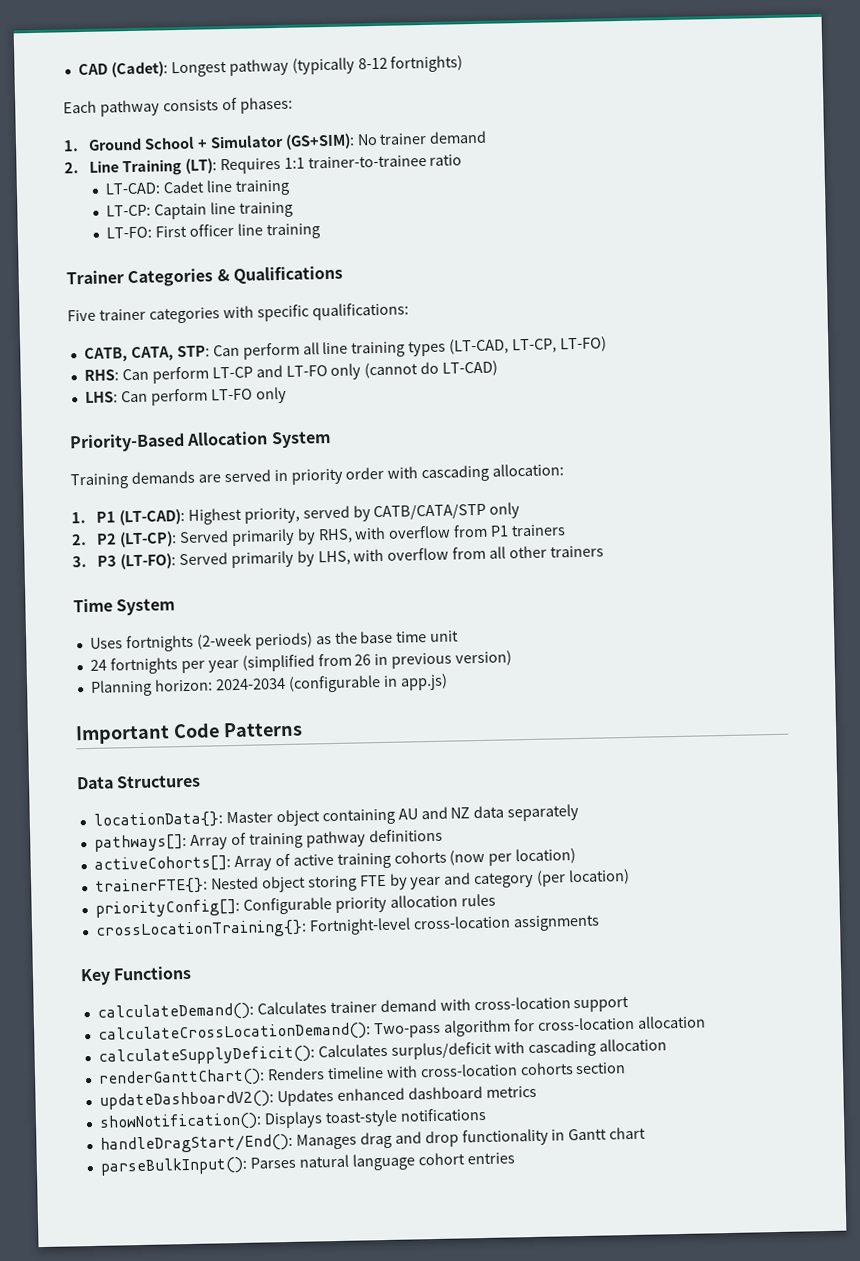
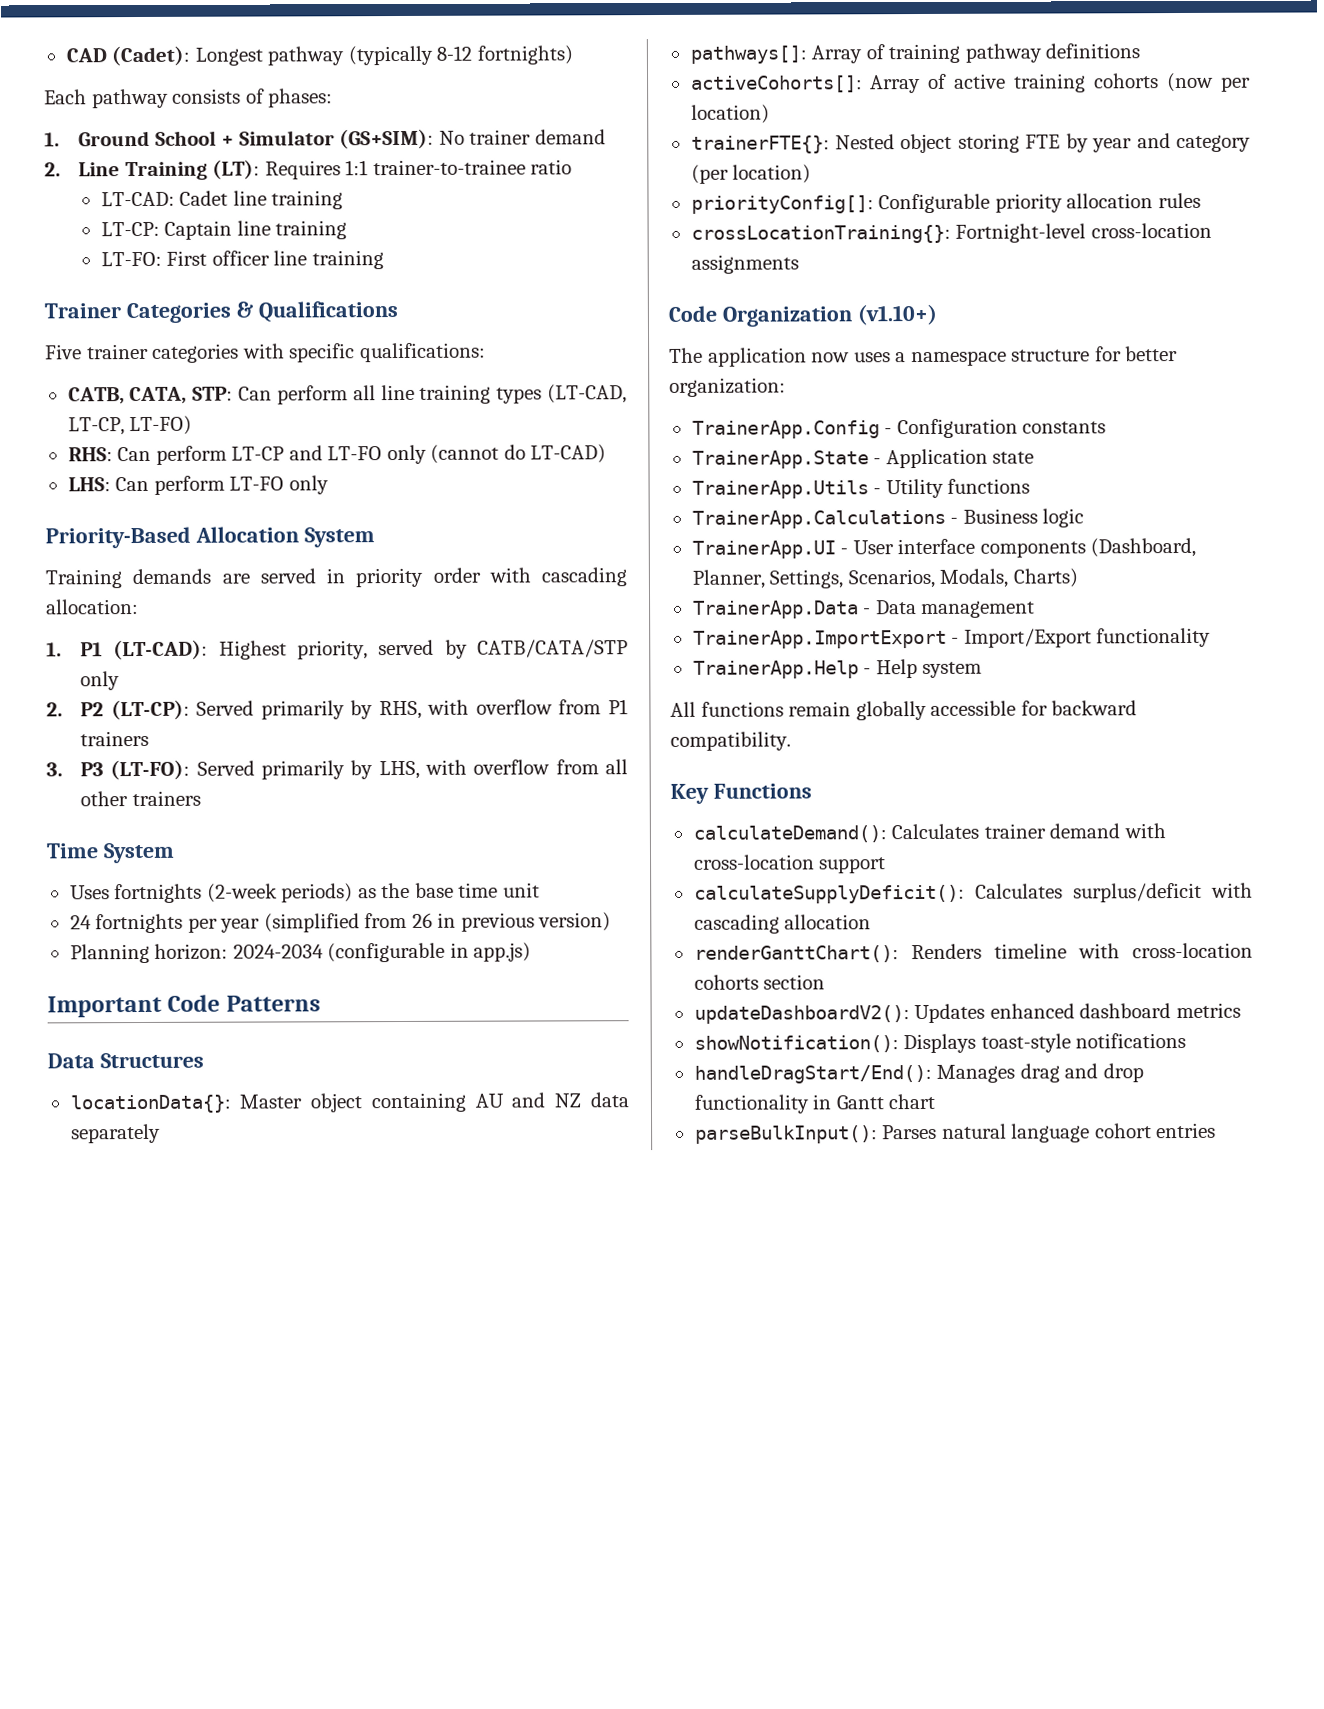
(600, 923) none -> [668,303,937,327] [669,346,1179,367] [669,377,786,397] [691,418,1107,439] [691,448,1035,469] [691,478,1031,499] [691,508,1085,529] [691,537,1197,559] [691,568,1078,589] [692,600,1036,619] [692,627,1212,649] [692,659,983,679] [670,700,1138,721] [670,731,791,751] // Code Organization (v1.10+) // The application now uses a namespace structure for better organization: // TrainerApp.Config - Configuration constants // TrainerApp.State - Application state // TrainerApp.Utils - Utility functions // TrainerApp.Calculations - Business logic // TrainerApp.UI - User interface components (Dashboard, Planner, Settings, Scenarios, Modals, Charts) // TrainerApp.Data - Data management // TrainerApp.ImportExport - Import/Export functionality // TrainerApp.Help - Help system // All functions remain globally accessible for backward compatibility.
[97,1015,706,1044] // calculateCrossLocationDemand(): Two-pass algorithm for cross-location allocation -> (887, 865) none

